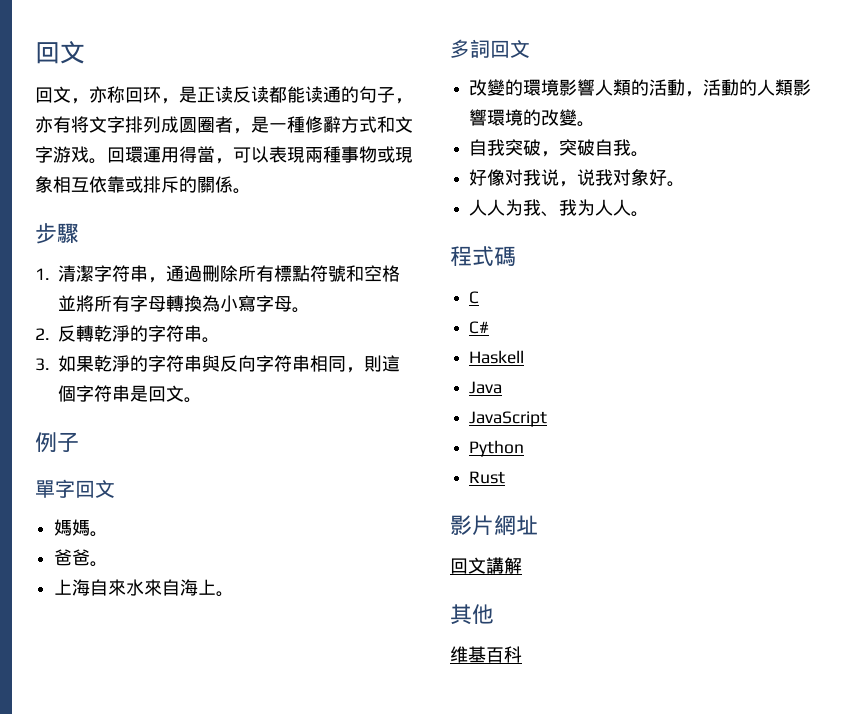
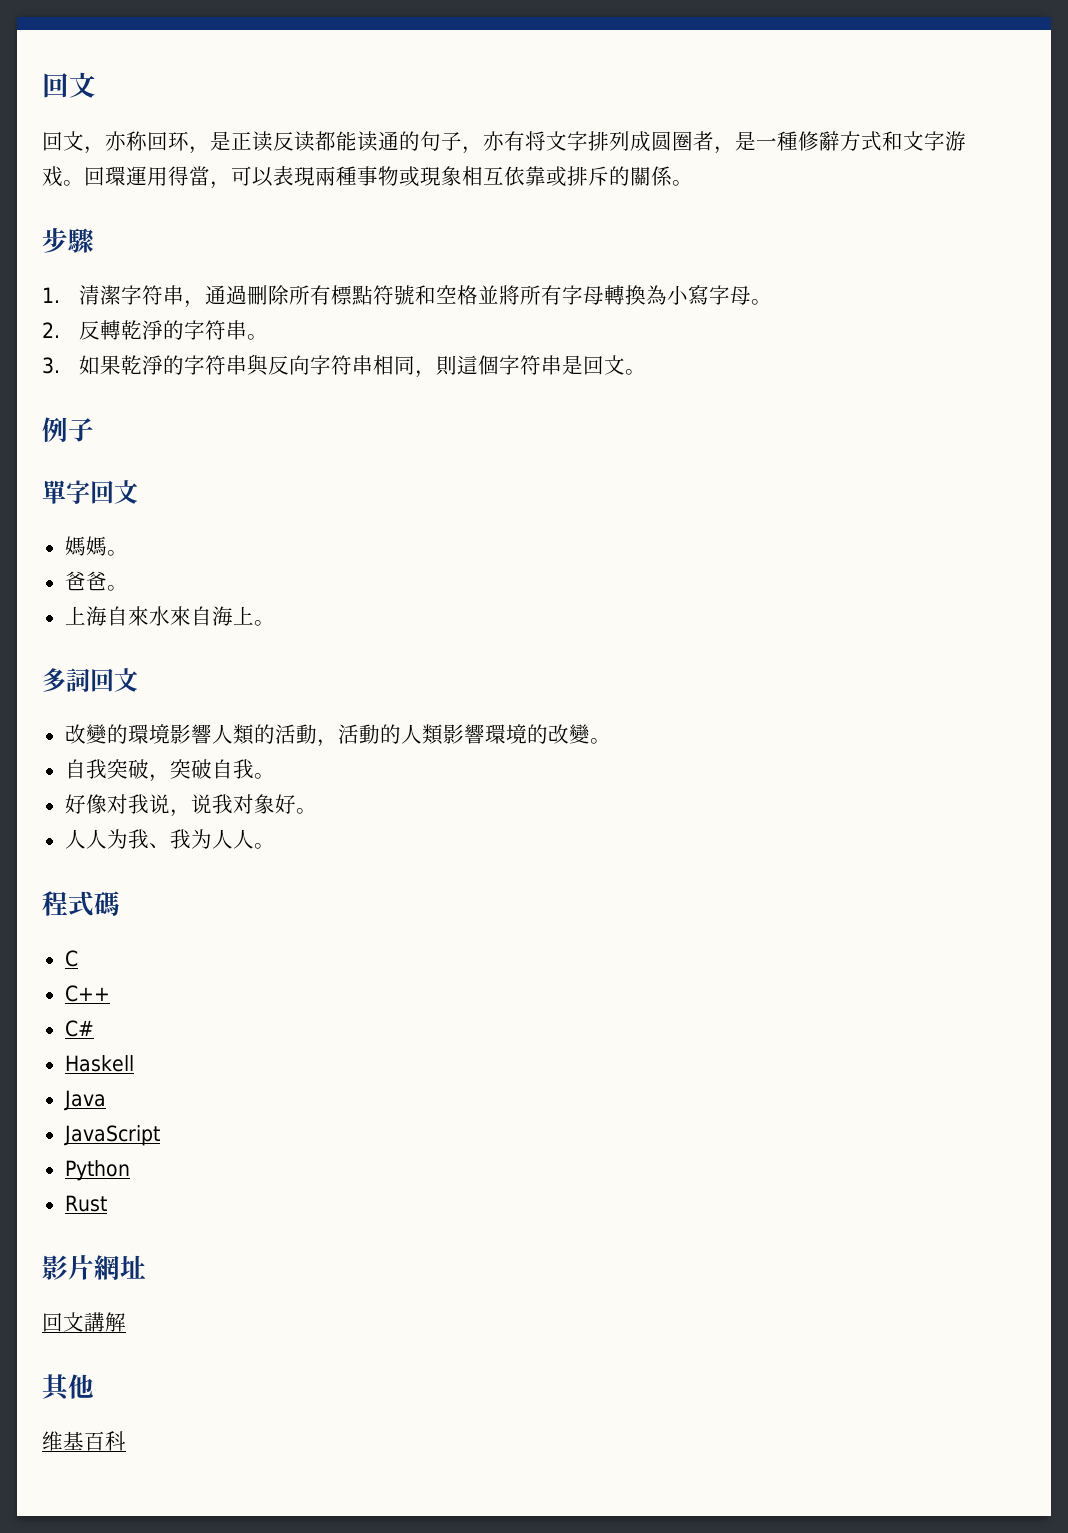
(480, 297) none -> [64,985,110,1002] // C++

